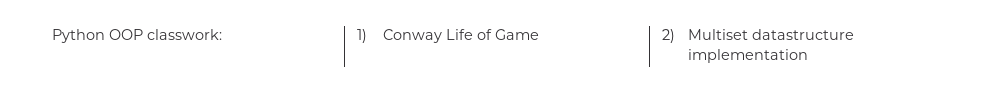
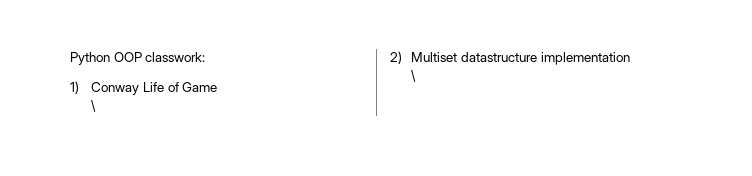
(540, 34) none -> [91,100,97,112] // \
(809, 56) none -> [411,70,417,82] // \

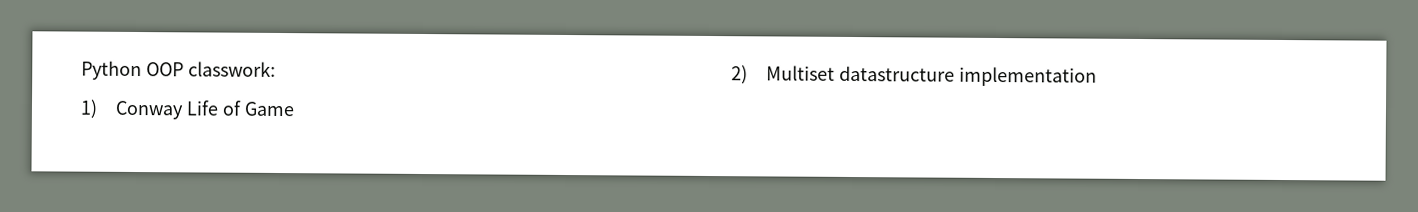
[91,100,97,112] // \ -> (295, 109) none
[411,70,417,82] // \ -> (1097, 76) none

